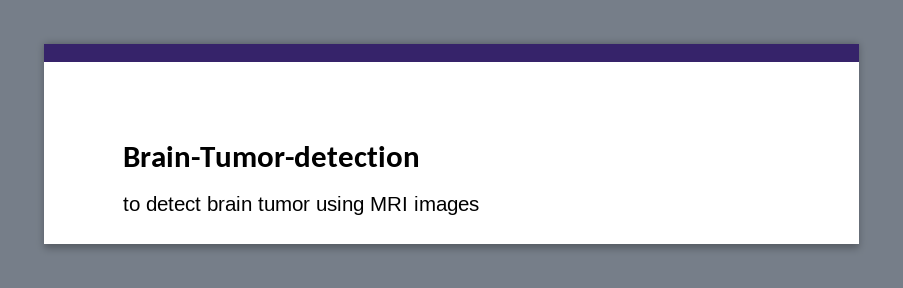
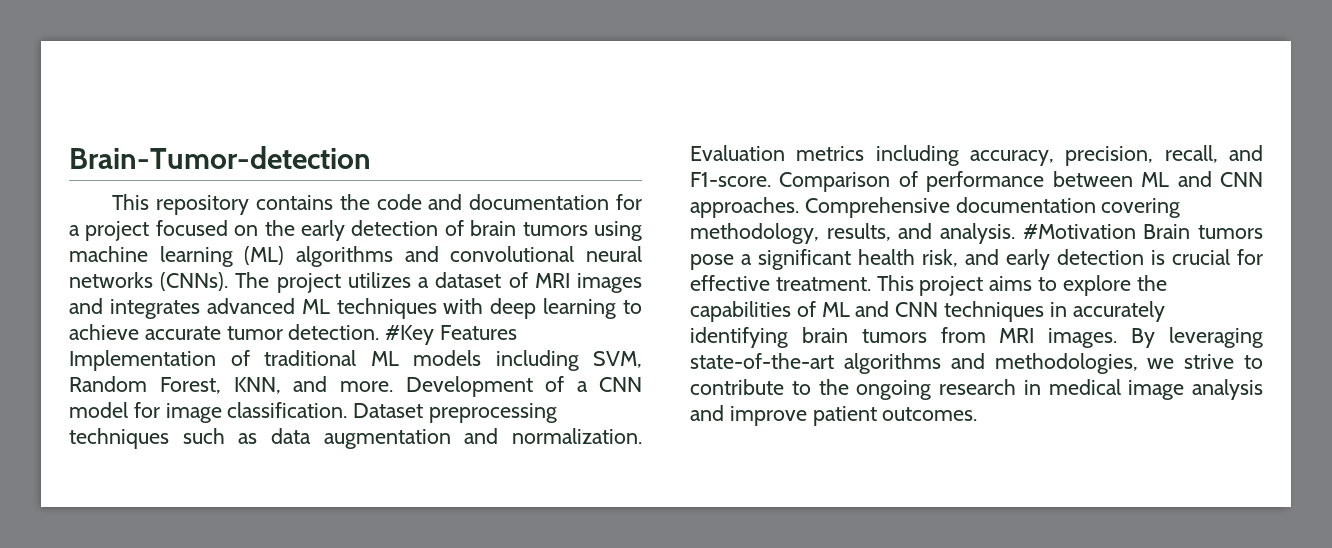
[123,196,479,215] to detect brain tumor using MRI images -> [112,194,643,215] [69,220,642,241] [69,246,642,267] [69,272,642,293] [69,298,642,319] [69,324,518,345] [69,350,642,371] [69,376,642,397] [69,402,558,423] [69,428,642,449] [690,145,1263,166] [690,171,1263,192] [690,197,1181,218] [690,223,1263,244] [690,249,1263,270] [690,275,1167,296] [690,301,1165,322] [690,327,1263,348] [690,353,1263,374] [690,379,1263,400] [690,405,978,426] This repository contains the code and documentation for a project focused on the early detection of brain tumors using machine learning (ML) algorithms and convolutional neural networks (CNNs). The project utilizes a dataset of MRI images and integrates advanced ML techniques with deep learning to achieve accurate tumor detection. #Key Features Implementation of traditional ML models including SVM, Random Forest, KNN, and more. Development of a CNN model for image classification. Dataset preprocessing techniques such as data augmentation and normalization. Evaluation metrics including accuracy, precision, recall, and F1-score. Comparison of performance between ML and CNN approaches. Comprehensive documentation covering methodology, results, and analysis. #Motivation Brain tumors pose a significant health risk, and early detection is crucial for effective treatment. This project aims to explore the capabilities of ML and CNN techniques in accurately identifying brain tumors from MRI images. By leveraging state-of-the-art algorithms and methodologies, we strive to contribute to the ongoing research in medical image analysis and improve patient outcomes.

